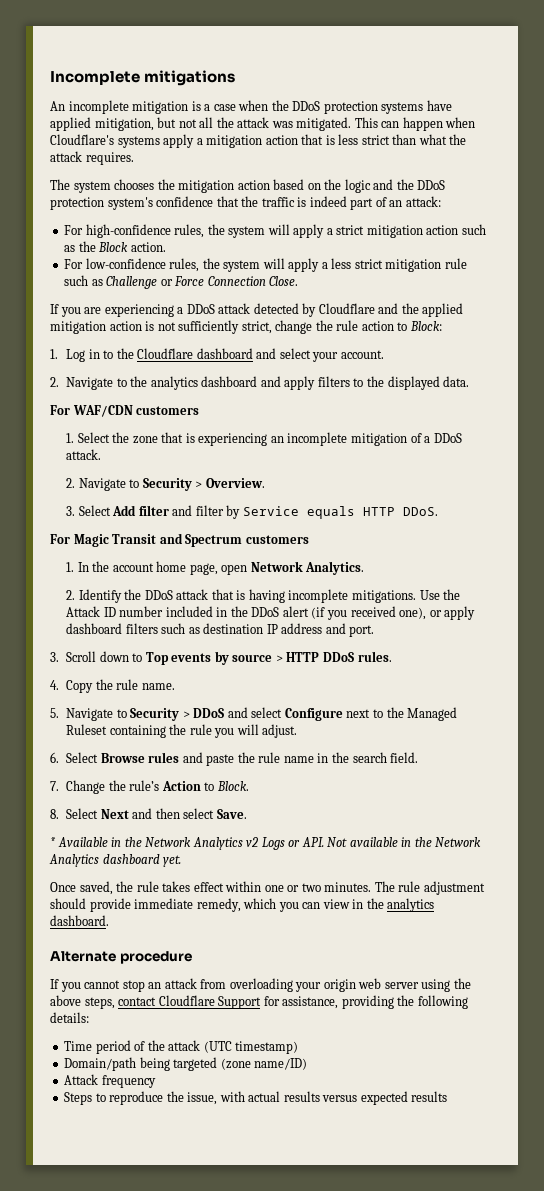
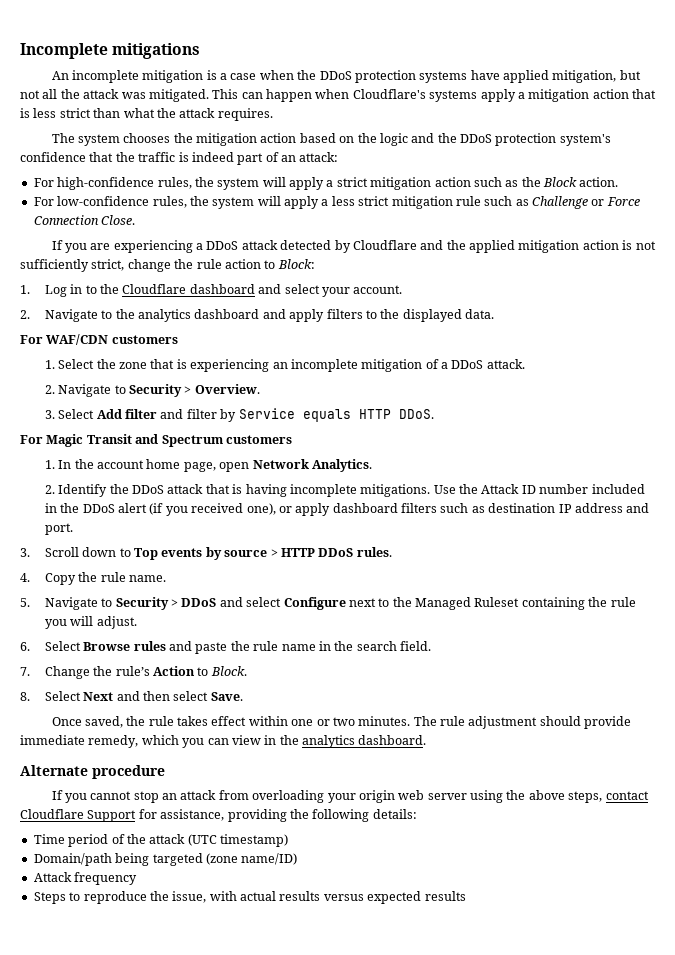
[50,837,482,850] [49,854,182,867] // * Available in the Network Analytics v2 Logs or API. Not available in the Network Analytics dashboard yet. -> (243, 696) none

